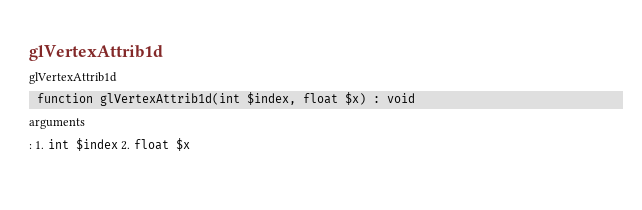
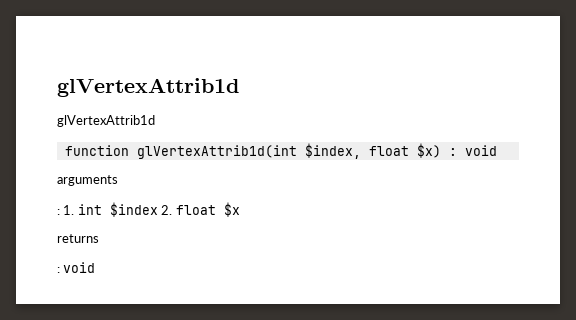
(190, 144) none -> [57,234,99,243] [57,262,96,273] // returns // : void

